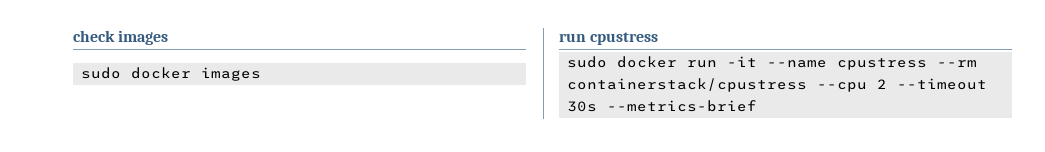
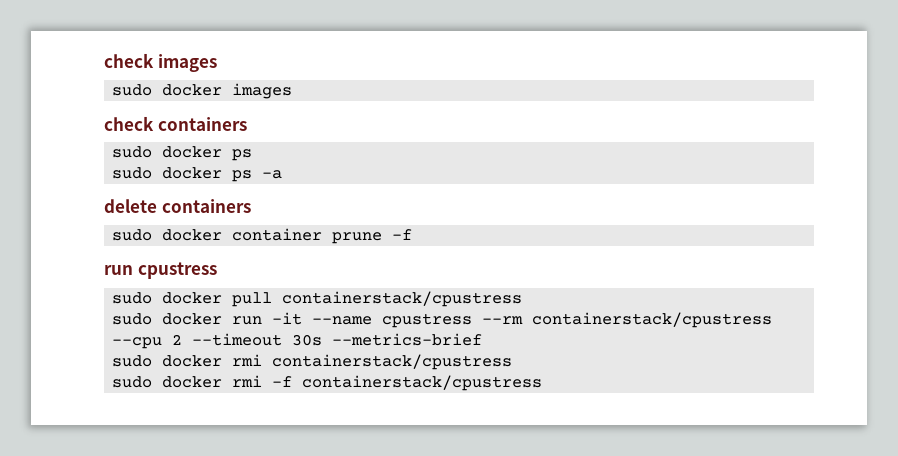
[559,32,659,45] run cpustress -> [104,116,247,131] [112,146,253,161] [112,167,283,182] [104,199,251,213] [112,228,413,244] [104,262,217,279] [112,291,523,307] check containers // sudo docker ps // sudo docker ps -a // delete containers // sudo docker container prune -f // run cpustress // sudo docker pull containerstack/cpustress
(758, 106) none -> [112,354,513,370] [112,375,543,391] // sudo docker rmi containerstack/cpustress // sudo docker rmi -f containerstack/cpustress

